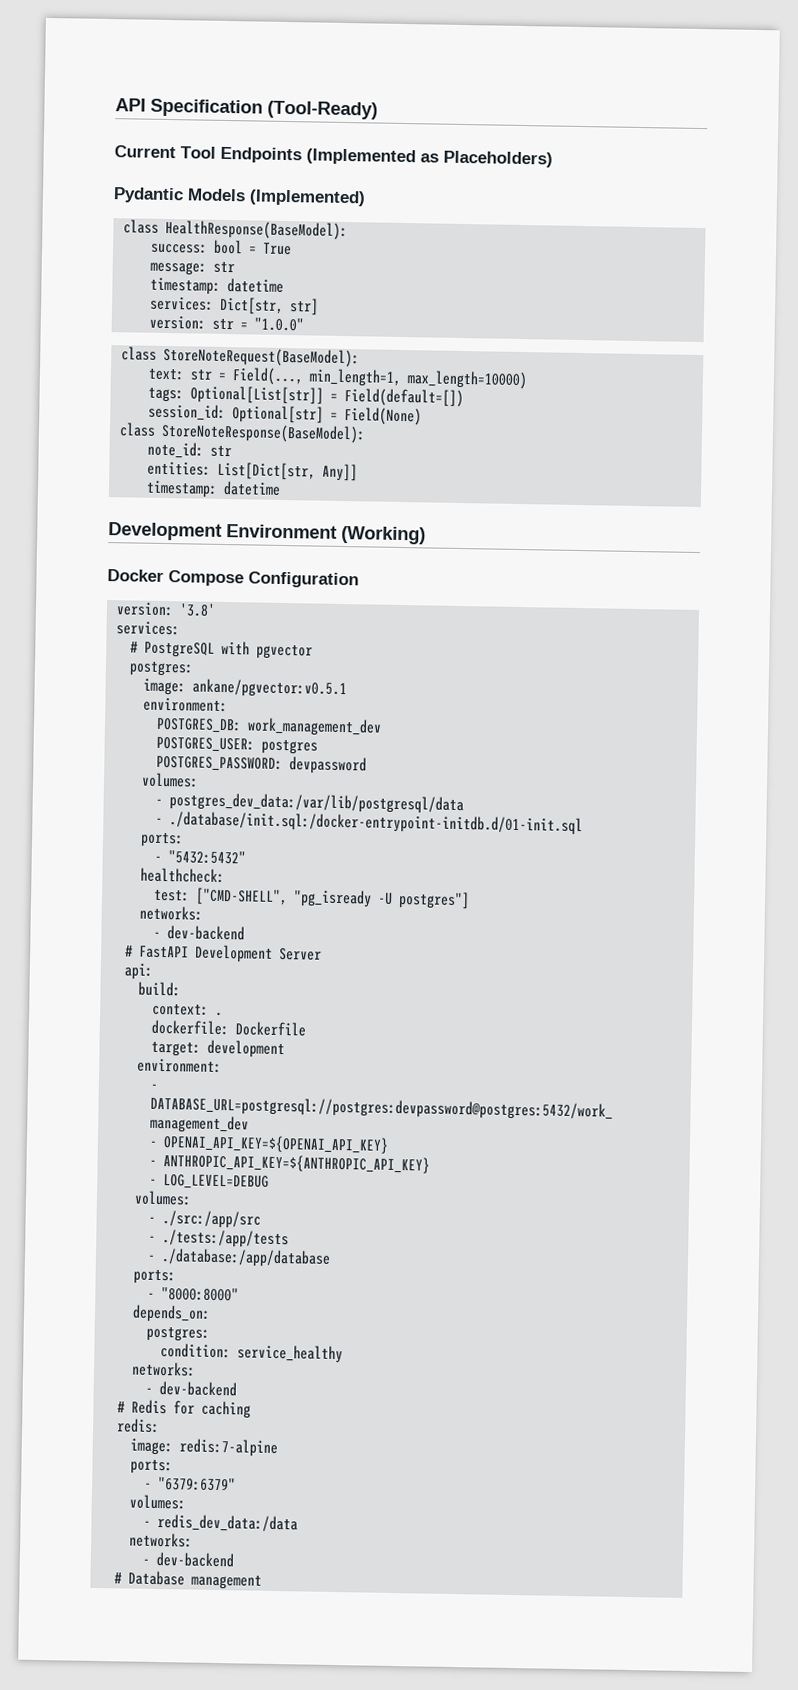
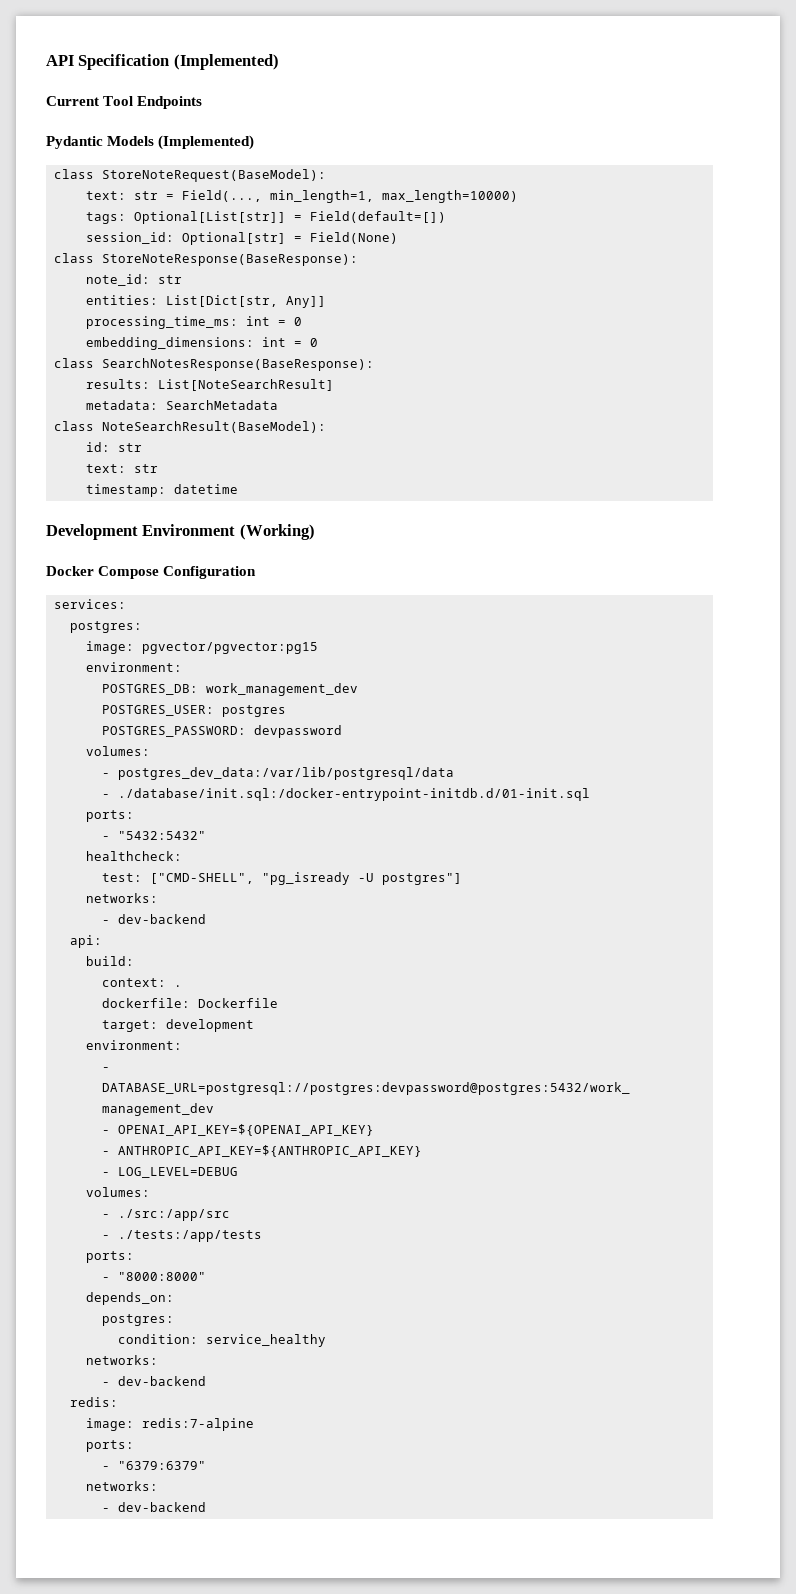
[267,100,378,120] (Tool-Ready) -> [173,54,279,70] (Implemented)
[306,148,553,168] (Implemented as Placeholders) -> (203, 102) none
[122,219,348,241] [149,239,292,256] [149,261,235,276] [149,277,284,295] [149,296,319,316] [148,315,304,332] // class HealthResponse(BaseModel): // success: bool = True // message: str // timestamp: datetime // services: Dict[str, str] // version: str = "1.0.0" -> (255, 142) none
[160,422,366,444] StoreNoteResponse(BaseModel): -> [102,254,359,266] StoreNoteResponse(BaseResponse):
(358, 472) none -> [86,316,303,329] [86,337,319,350] [54,358,375,371] [86,379,335,391] [86,400,279,410] [54,421,327,433] [86,442,143,452] [86,464,159,473] // processing_time_ms: int = 0 // embedding_dimensions: int = 0 // class SearchNotesResponse(BaseResponse): // results: List[NoteSearchResult] // metadata: SearchMetadata // class NoteSearchResult(BaseModel): // id: str // text: str
[115,602,216,617] [115,621,180,636] [129,640,313,660] // version: '3.8' // services: // # PostgreSQL with pgvector -> [54,599,127,609] // services:
[191,678,347,699] ankane/pgvector:v0.5.1 -> [142,642,319,654] pgvector/pgvector:pg15
[124,944,322,963] // # FastAPI Development Server -> (207, 919) none
[146,1248,331,1268] // - ./database:/app/database -> (263, 1236) none
[116,1399,251,1419] // # Redis for caching -> (207, 1381) none
[128,1494,186,1510] [142,1513,298,1533] [128,1532,193,1548] [141,1551,234,1568] [113,1570,262,1590] // volumes: // - redis_dev_data:/data // networks: // - dev-backend // # Database management -> [86,1481,159,1491] [102,1502,207,1512] // networks: // - dev-backend

